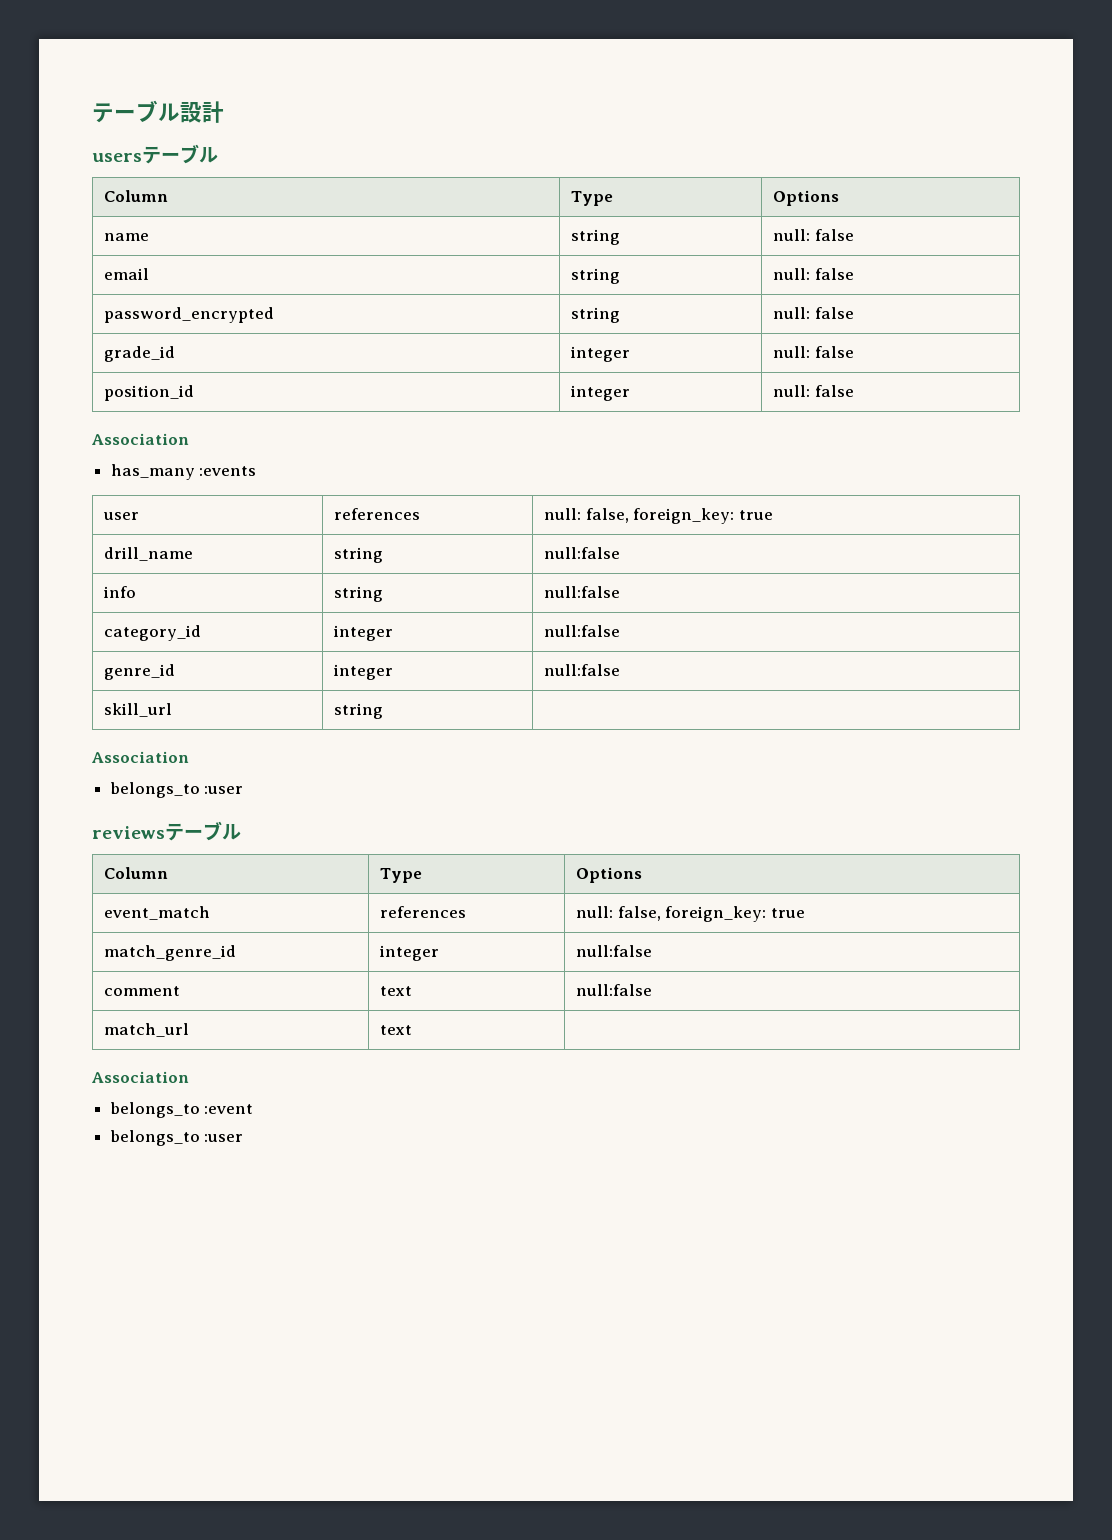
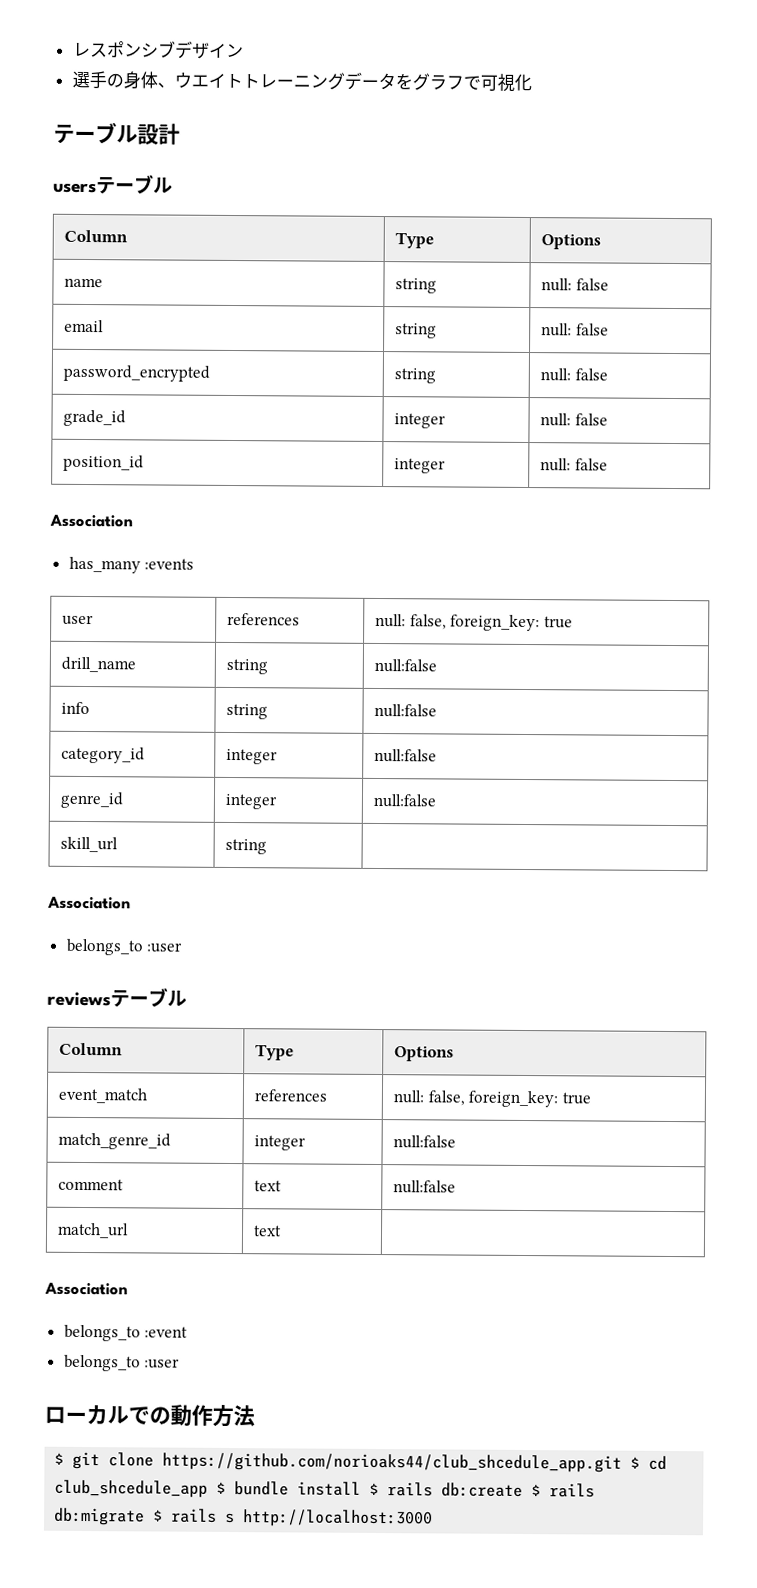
(92, 113) none -> [72,40,244,59] [71,70,532,92] レスポンシブデザイン // 選手の身体、ウエイトトレーニングデータをグラフで可視化 //
(244, 1138) none -> [44,1404,255,1428] [54,1451,668,1473] [54,1479,596,1498] [54,1507,434,1528] // ローカルでの動作方法 // $ git clone https://github.com/norioaks44/club_shcedule_app.git $ cd club_shcedule_app $ bundle install $ rails db:create $ rails db:migrate $ rails s http://localhost:3000

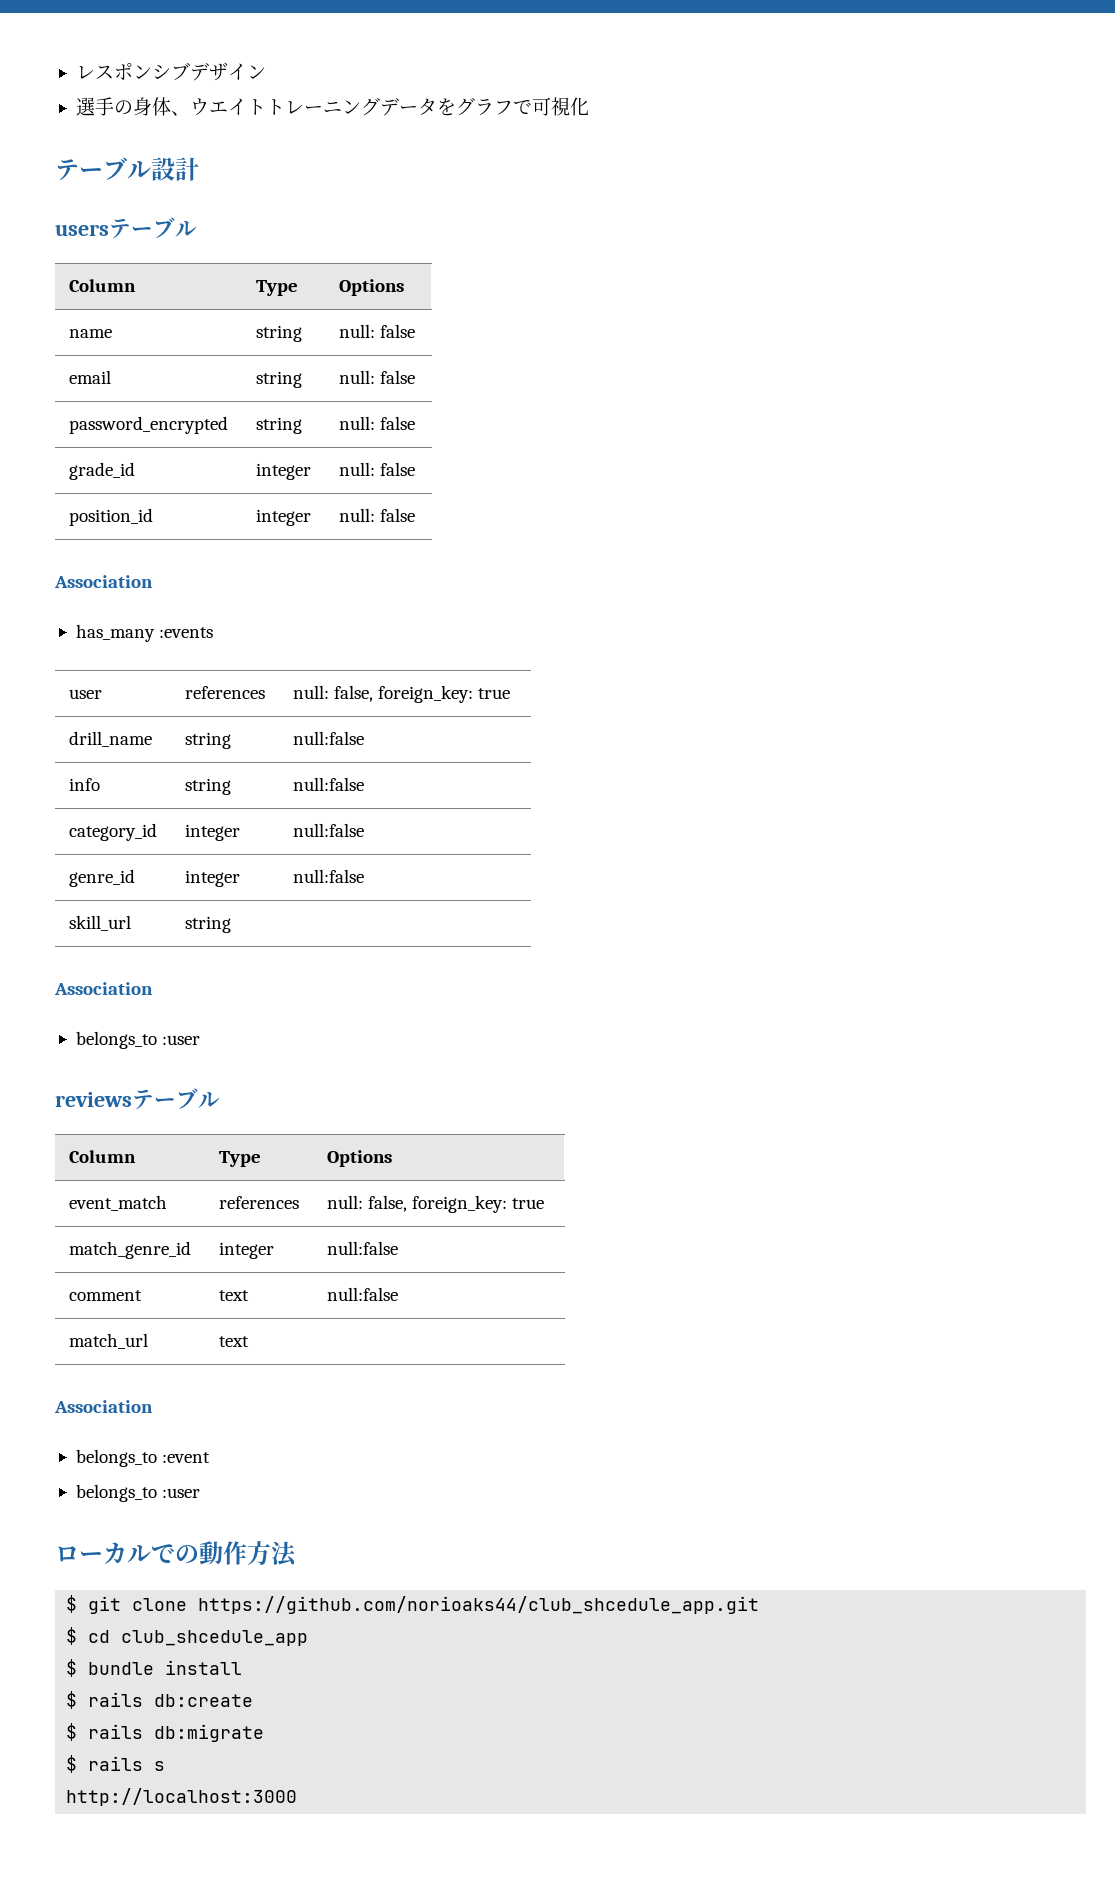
(623, 1462) none -> (760, 1605) //
(209, 1488) none -> (309, 1638) //
(362, 1488) none -> (243, 1667) //
(524, 1490) none -> (254, 1700) //
(146, 1516) none -> (265, 1733) //
(236, 1518) none -> (166, 1766) //

